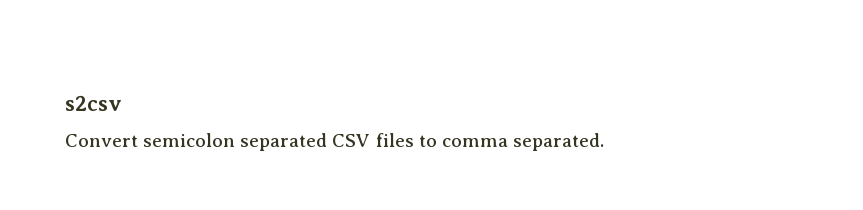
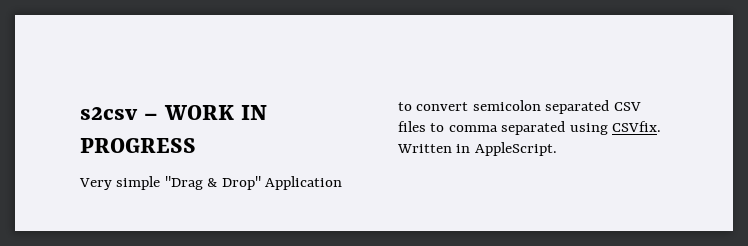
[65,134,138,147] // Convert -> [144,105,268,120] [80,138,196,153] [79,176,343,190] [398,102,469,111] – WORK IN PROGRESS // Very simple "Drag & Drop" Application to convert
[512,133,604,151] separated. -> [501,121,662,135] [397,142,557,156] separated using CSVfix. Written in AppleScript.

